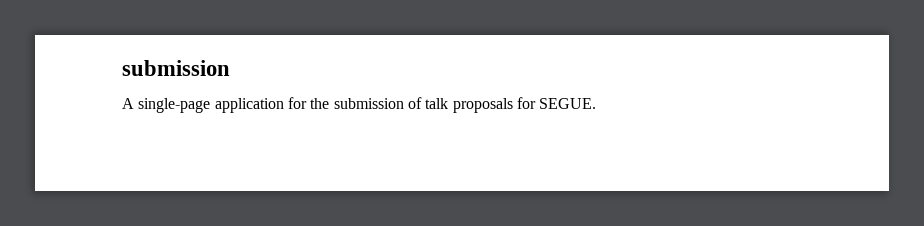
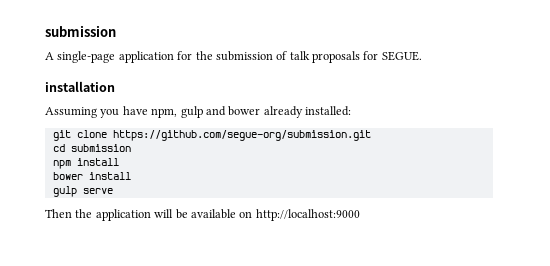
(597, 103) none -> [45,81,115,92] [45,106,351,118] [52,130,371,141] [52,144,131,152] [52,158,119,169] [52,172,131,180] [52,186,113,197] [45,209,360,221] // installation // Assuming you have npm, gulp and bower already installed: // git clone https://github.com/segue-org/submission.git // cd submission // npm install // bower install // gulp serve // Then the application will be available on http://localhost:9000

